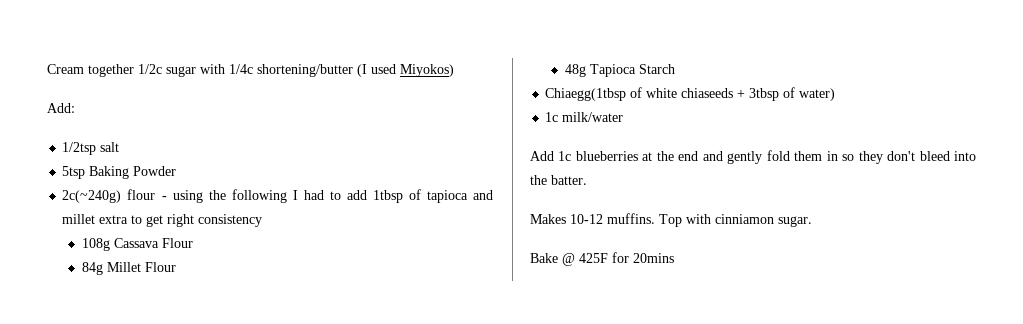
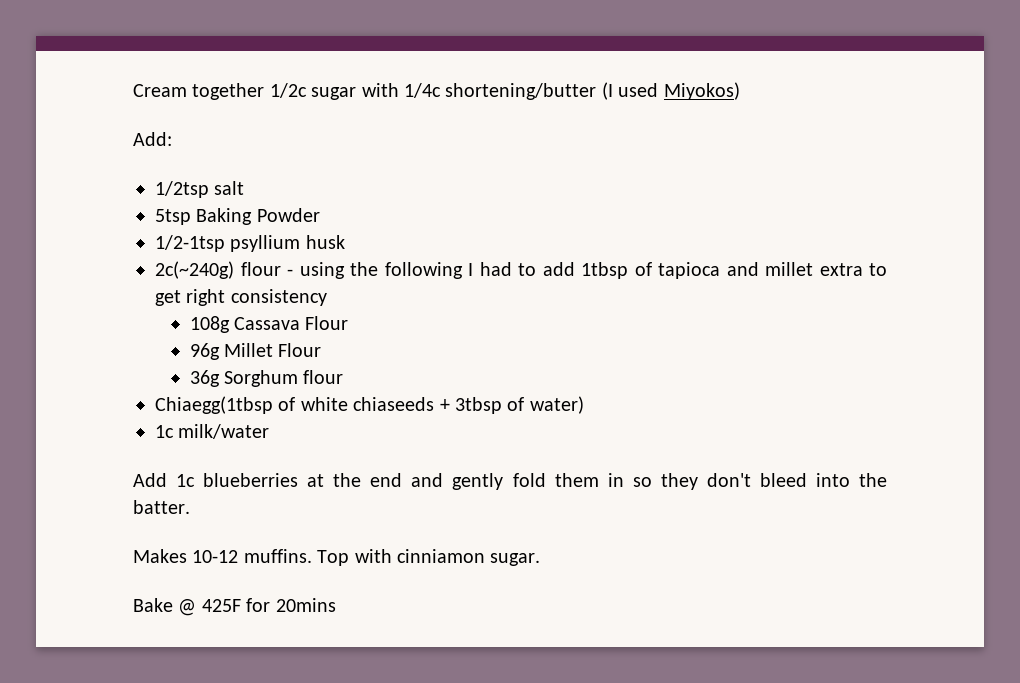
(177, 171) none -> [155,235,345,252] // 1/2-1tsp psyllium husk
[81,262,103,275] 84g -> [189,343,220,360] 96g
[564,64,675,77] 48g Tapioca Starch -> [189,370,344,387] 36g Sorghum flour

